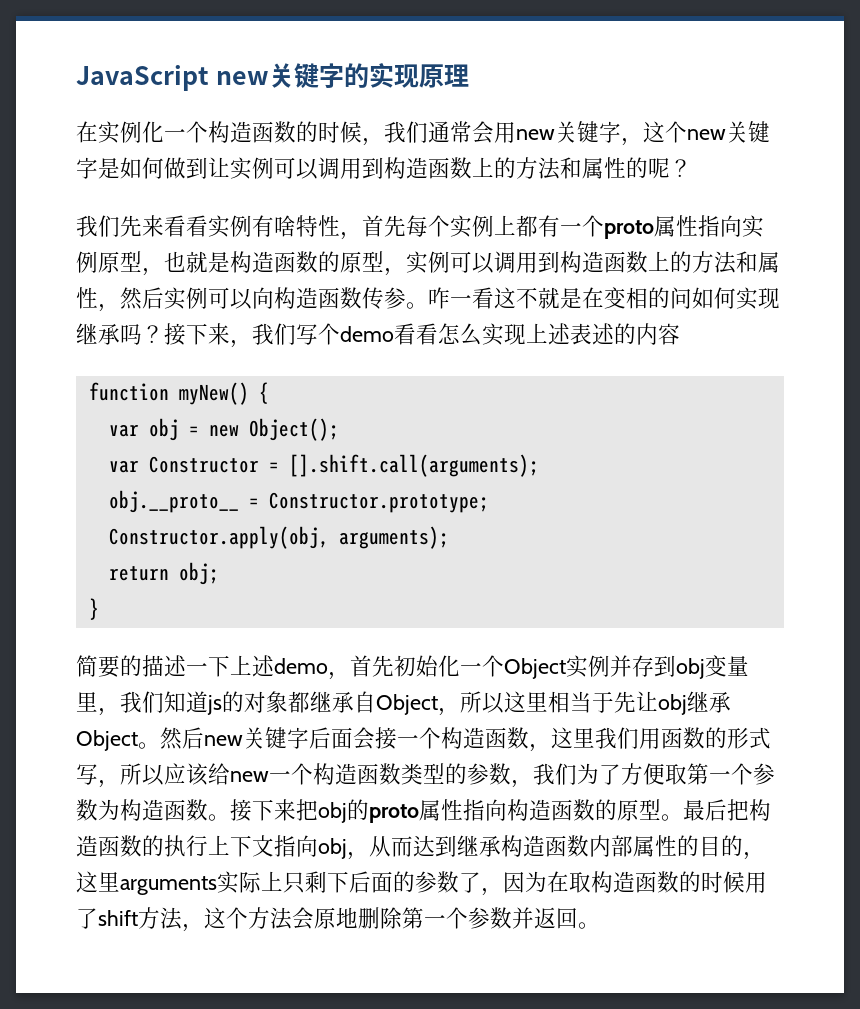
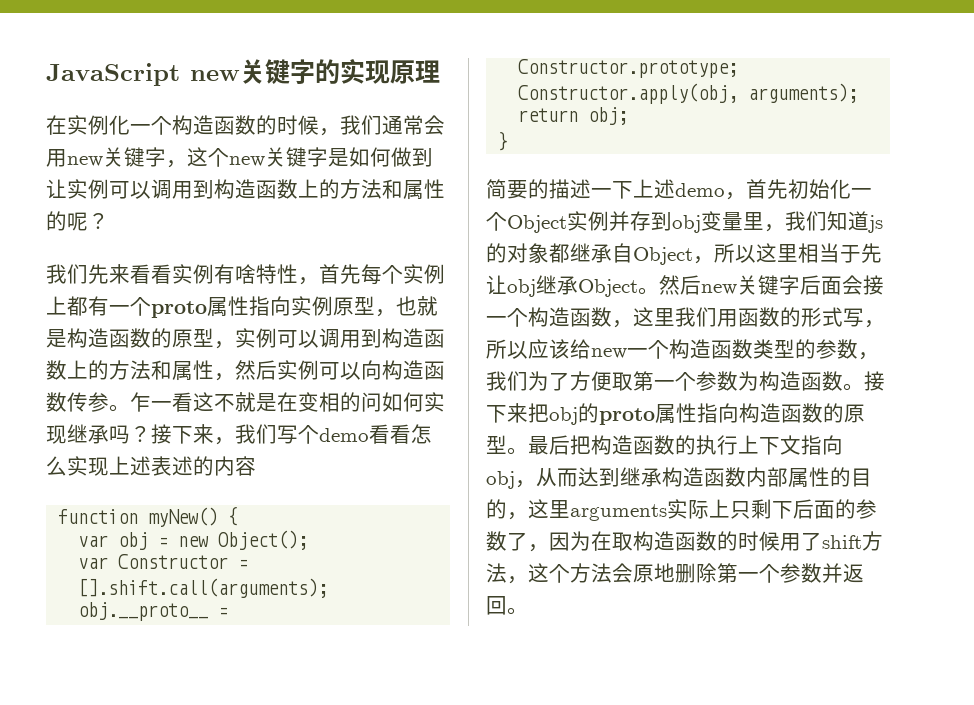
[428,287,450,309] 咋 -> [130,392,151,412] 乍

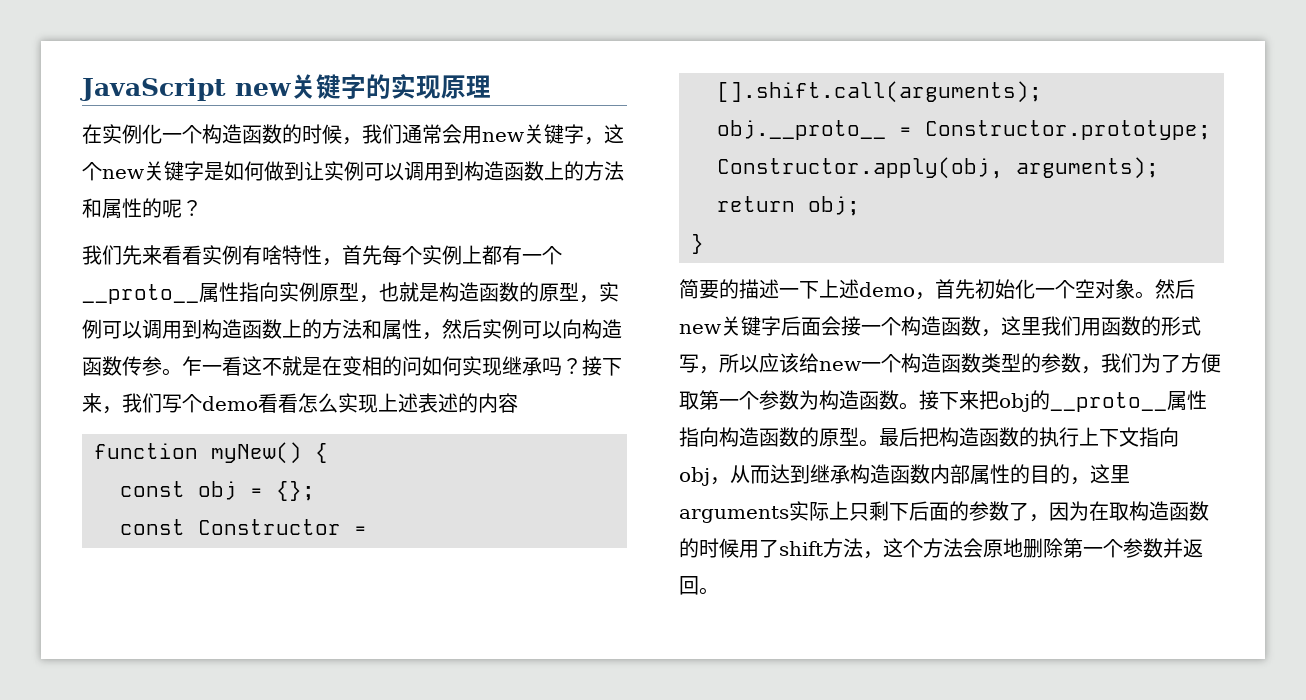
[151,301,207,318] proto -> [82,284,199,304] __proto__
[78,535,109,547] var -> [120,481,185,497] const
[178,530,309,550] [78,557,109,569] new Object(); // var -> [276,481,315,501] [120,519,185,535] {}; // const
[507,211,883,233] [486,243,882,265] [486,275,638,297] Object实例并存到obj变量里，我们知道js的对象都继承自Object，所以这里相当于先让obj继承Object -> [1075,279,1135,299] 空对象
[599,408,655,425] proto -> [1050,392,1167,412] __proto__

